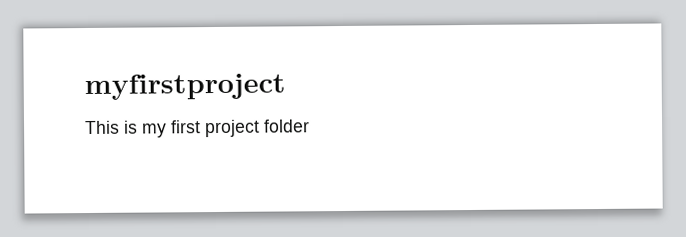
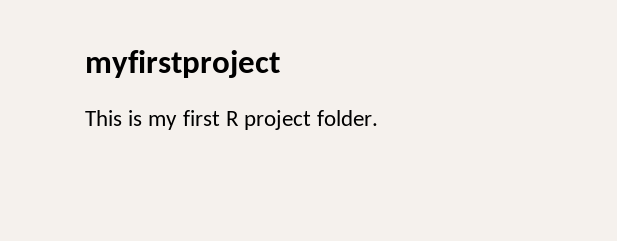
[205,119,310,138] project folder -> [225,110,379,130] R project folder.

